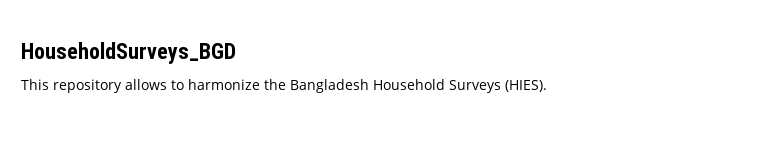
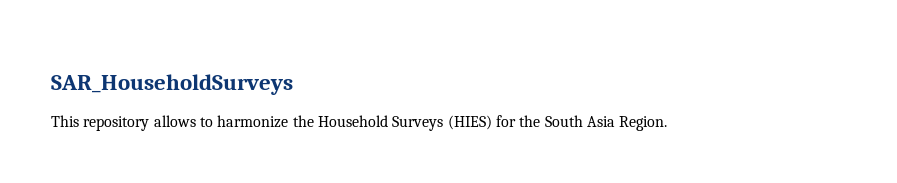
[21,42,236,64] HouseholdSurveys_BGD -> [51,74,293,95] SAR_HouseholdSurveys
[290,79,369,93] Bangladesh -> (314, 121) none
[505,80,547,92] (HIES). -> [447,115,668,131] (HIES) for the South Asia Region.

